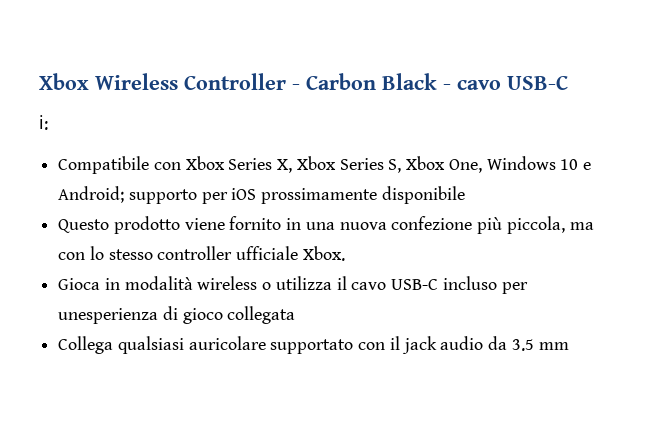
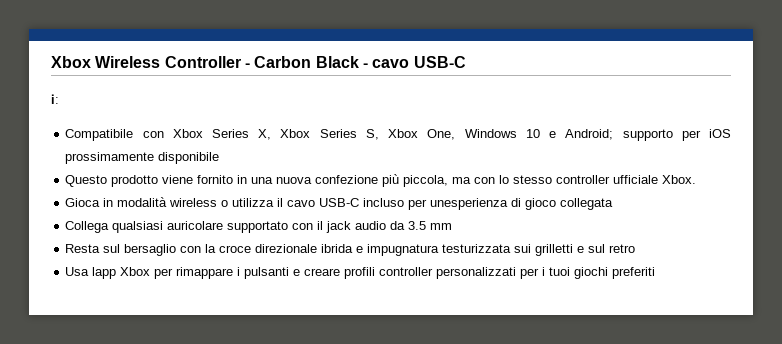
(569, 346) none -> [65,244,636,256] [65,267,656,279] // Resta sul bersaglio con la croce direzionale ibrida e impugnatura testurizzata sui grilletti e sul retro // Usa lapp Xbox per rimappare i pulsanti e creare profili controller personalizzati per i tuoi giochi preferiti

